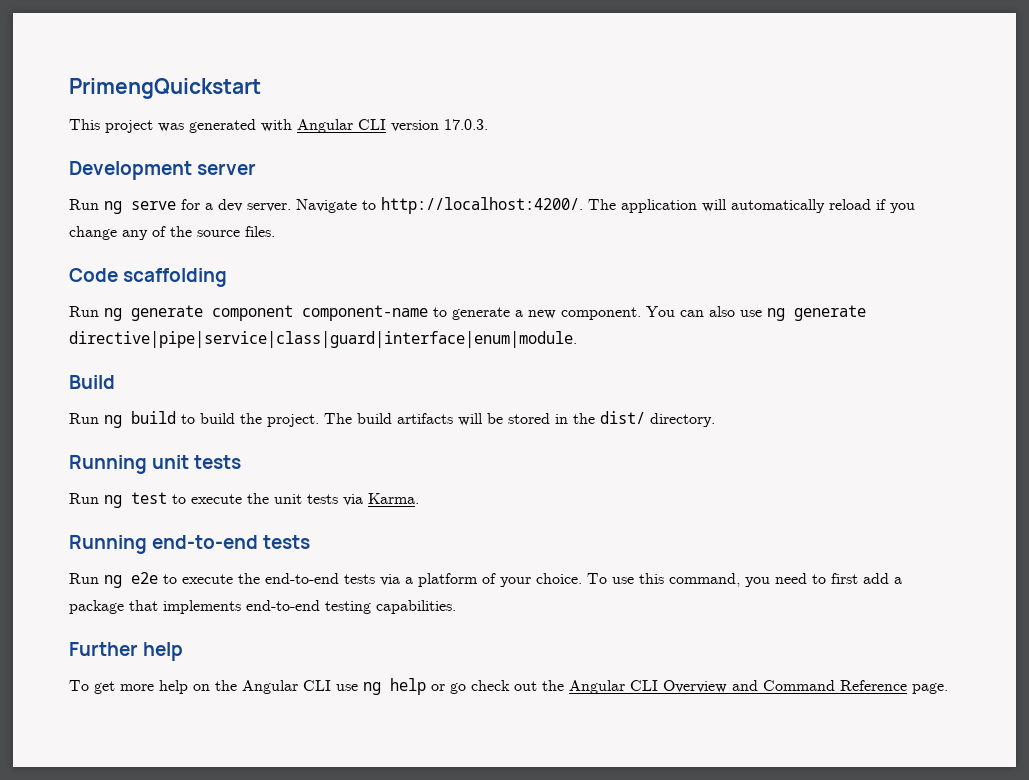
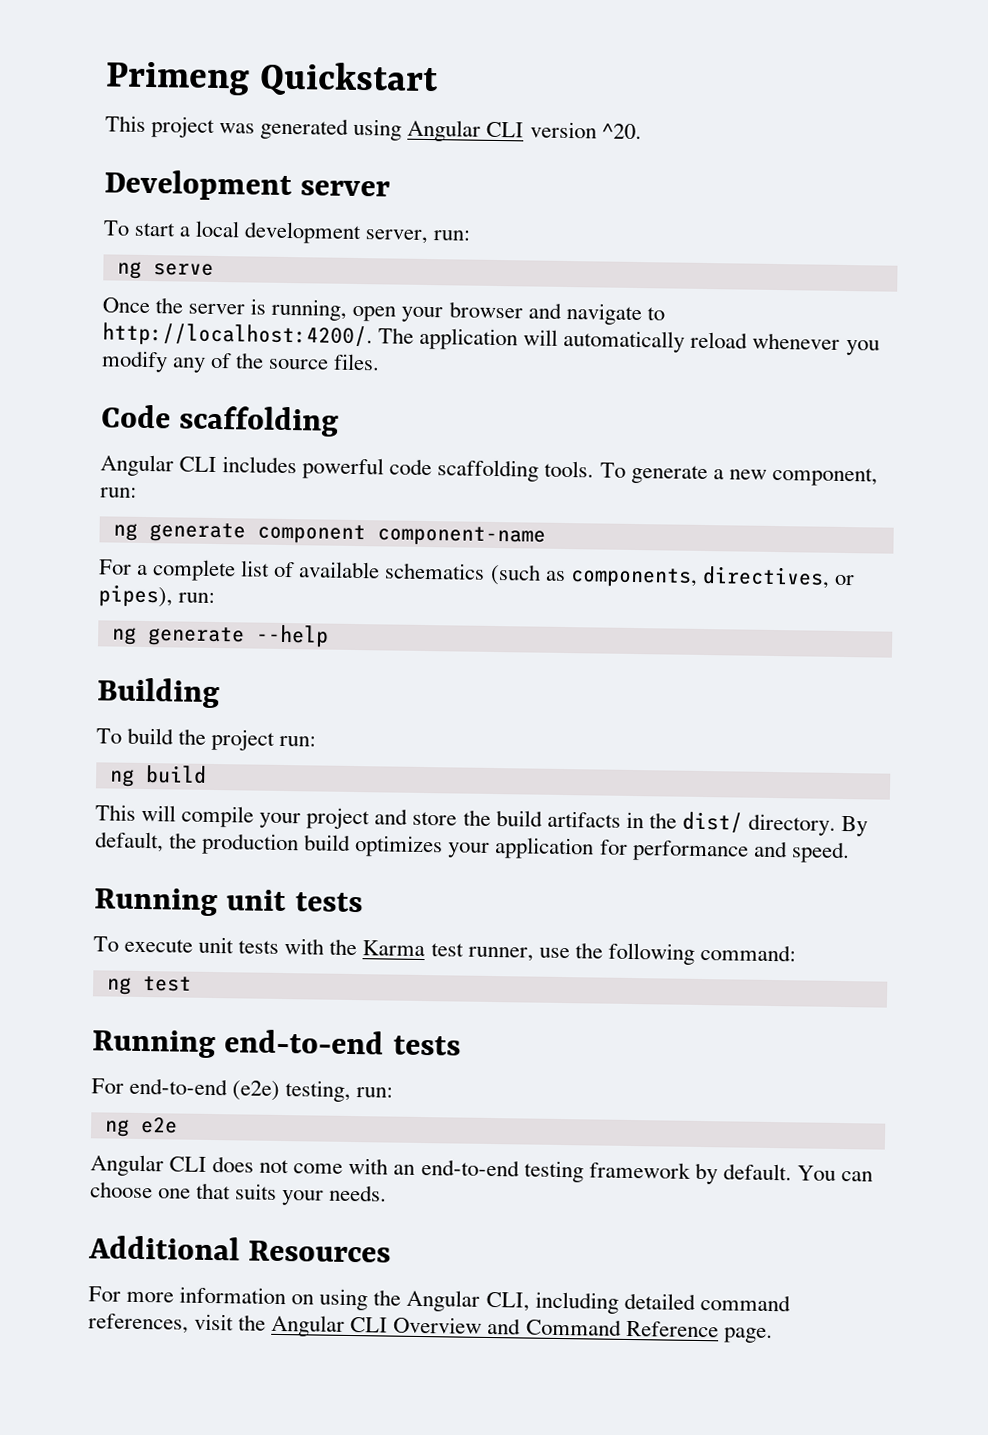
[69,78,261,99] PrimengQuickstart -> [105,61,438,98] Primeng Quickstart
[261,119,292,132] with -> [353,118,403,141] using
[444,119,488,130] 17.0.3. -> [601,123,642,140] ^20.
[69,199,357,214] Run ng serve for a dev server. Navigate -> [103,220,471,245] [116,261,214,279] [102,297,642,326] To start a local development server, run: // ng serve // Once the server is running, open your browser and navigate
[876,199,915,213] [69,226,117,240] if you change -> [752,332,880,356] [101,350,168,373] whenever you modify
[69,305,866,321] [69,331,577,348] [69,375,115,389] [69,411,715,428] [69,455,242,474] [69,492,419,508] [69,535,311,554] [69,572,902,588] [69,600,456,614] [69,642,184,661] [69,678,537,695] Run ng generate component component-name to generate a new component. You can also use ng generate directive|pipe|service|class|guard|interface|enum|module. // Build // Run ng build to build the project. The build artifacts will be stored in the dist/ directory. // Running unit tests // Run ng test to execute the unit tests via Karma. // Running end-to-end tests // Run ng e2e to execute the end-to-end tests via a platform of your choice. To use this command, you need to first add a package that implements end-to-end testing capabilities. // Further help // To get more help on the Angular CLI use ng help or go check out -> [100,454,878,487] [100,487,137,498] [112,522,546,547] [99,559,855,589] [98,584,216,608] [111,624,329,648] [97,677,220,709] [96,727,317,751] [108,765,207,787] [95,804,869,837] [95,831,850,864] [94,887,363,917] [93,936,796,965] [105,975,192,995] [92,1029,461,1059] [91,1077,394,1102] [103,1116,178,1137] [90,1154,873,1185] [90,1181,388,1206] [88,1235,392,1263] [88,1286,791,1314] [88,1313,235,1334] Angular CLI includes powerful code scaffolding tools. To generate a new component, run: // ng generate component component-name // For a complete list of available schematics (such as components, directives, or pipes), run: // ng generate --help // Building // To build the project run: // ng build // This will compile your project and store the build artifacts in the dist/ directory. By default, the production build optimizes your application for performance and speed. // Running unit tests // To execute unit tests with the Karma test runner, use the following command: // ng test // Running end-to-end tests // For end-to-end (e2e) testing, run: // ng e2e // Angular CLI does not come with an end-to-end testing framework by default. You can choose one that suits your needs. // Additional Resources // For more information on using the Angular CLI, including detailed command references, visit

